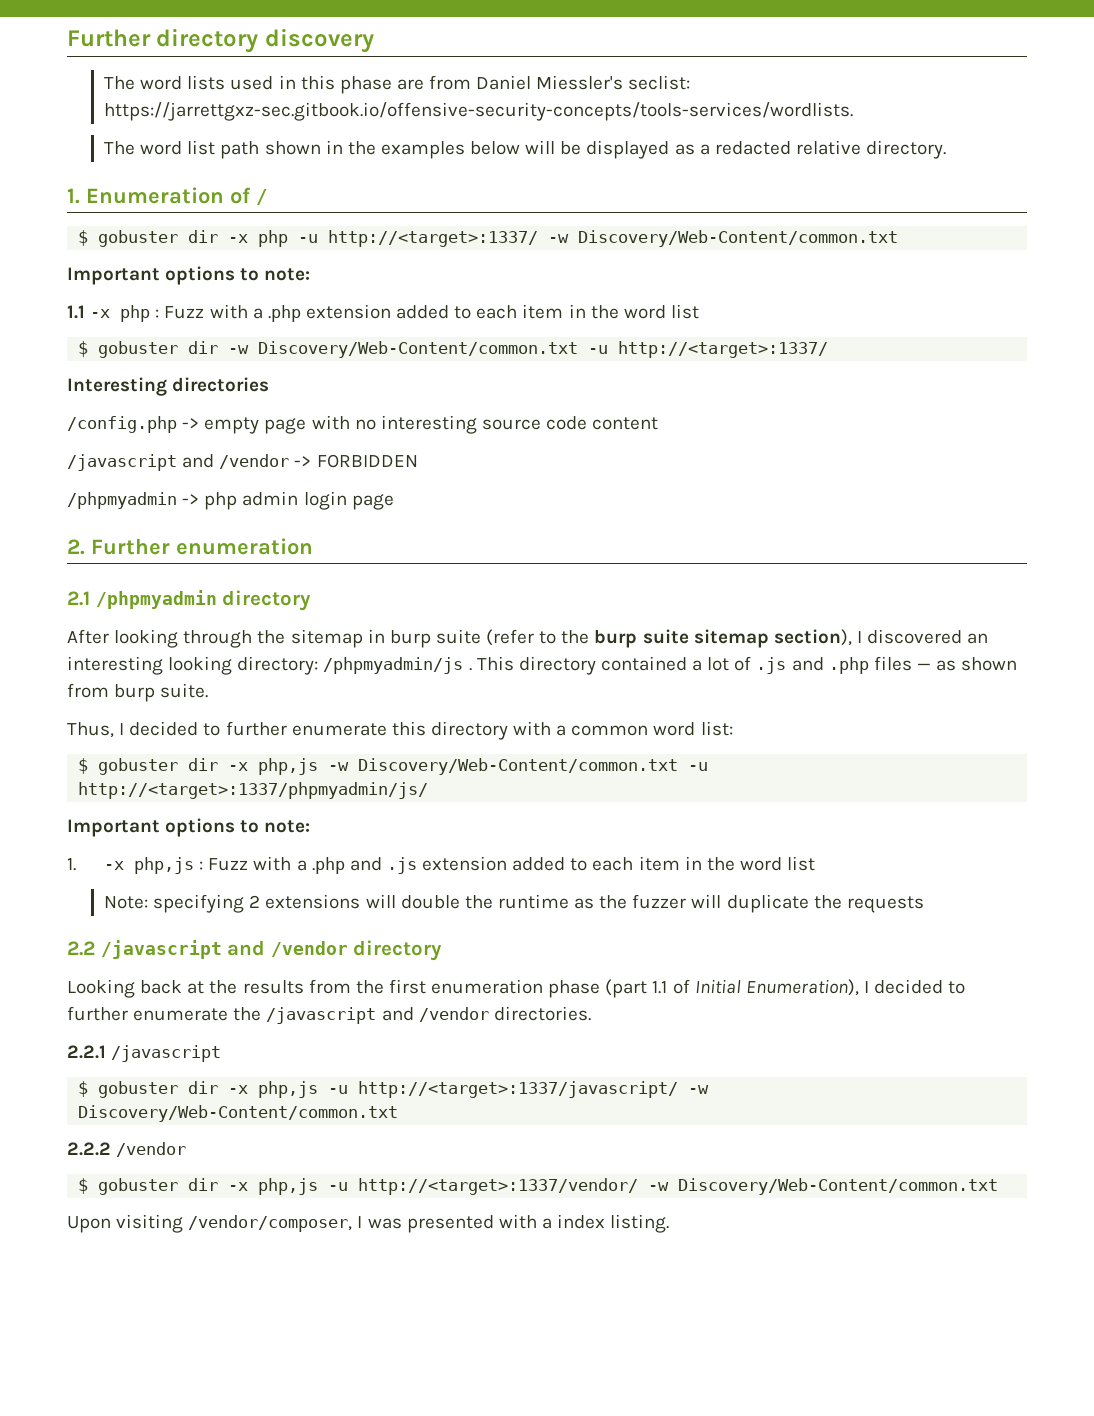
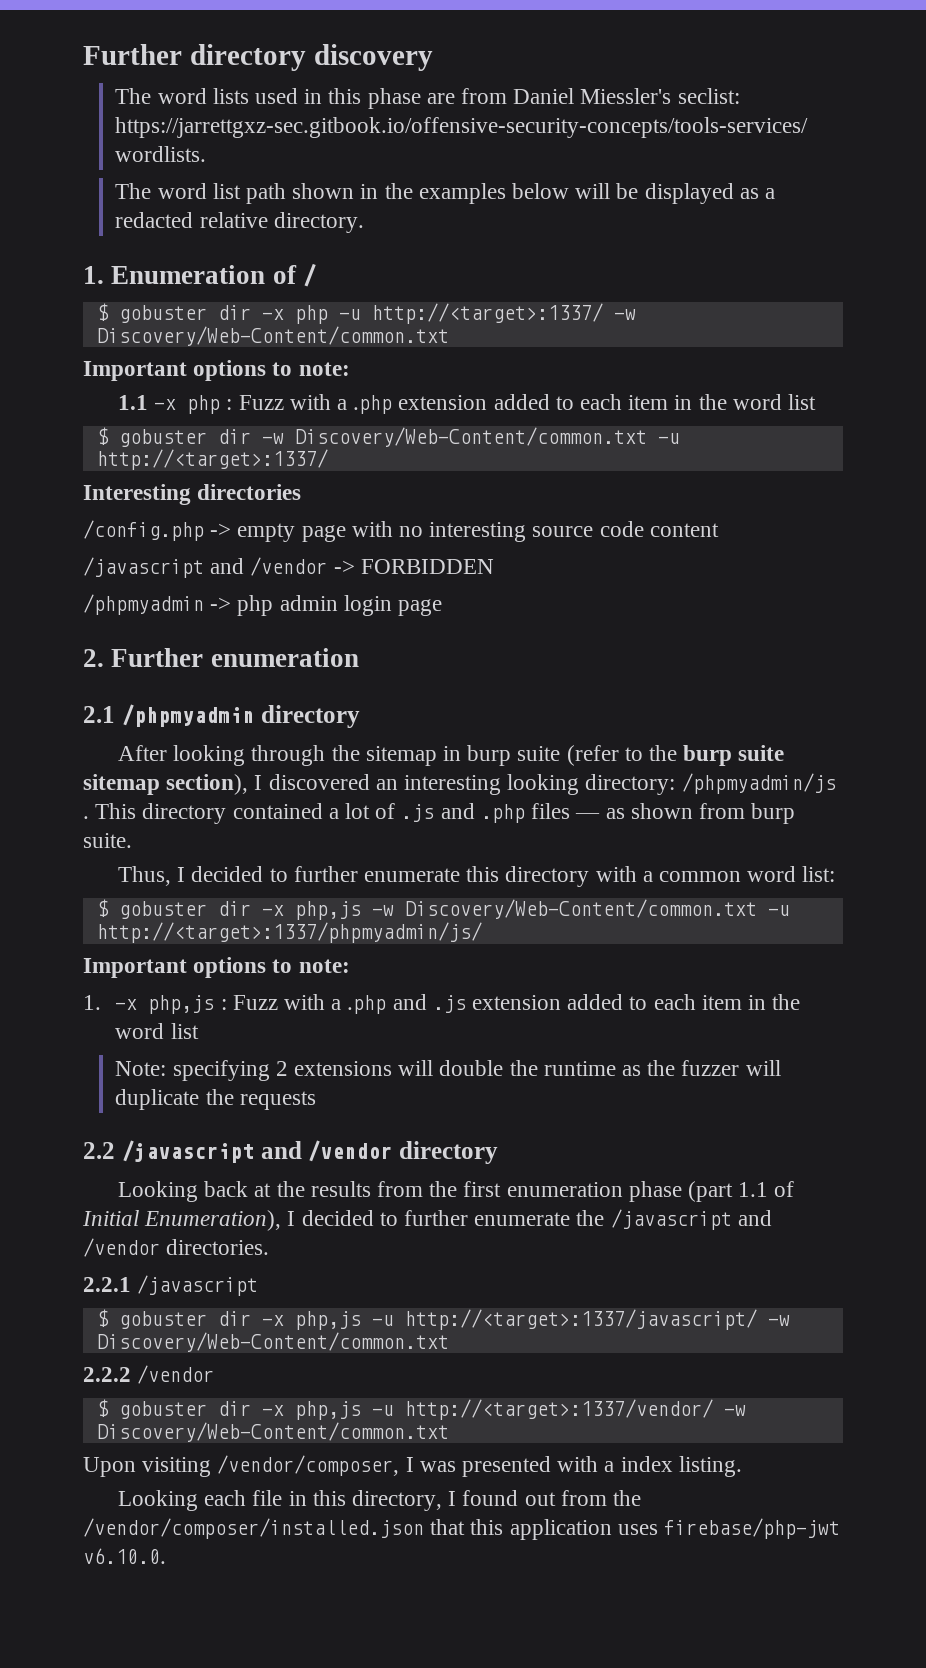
(670, 1223) none -> [117,1490,642,1511] [83,1518,841,1540] [83,1548,166,1564] // Looking each file in this directory, I found out from the /vendor/composer/installed.json that this application uses firebase/php-jwt v6.10.0.

